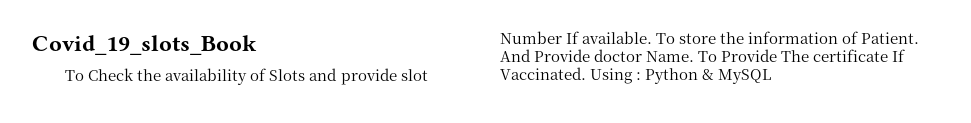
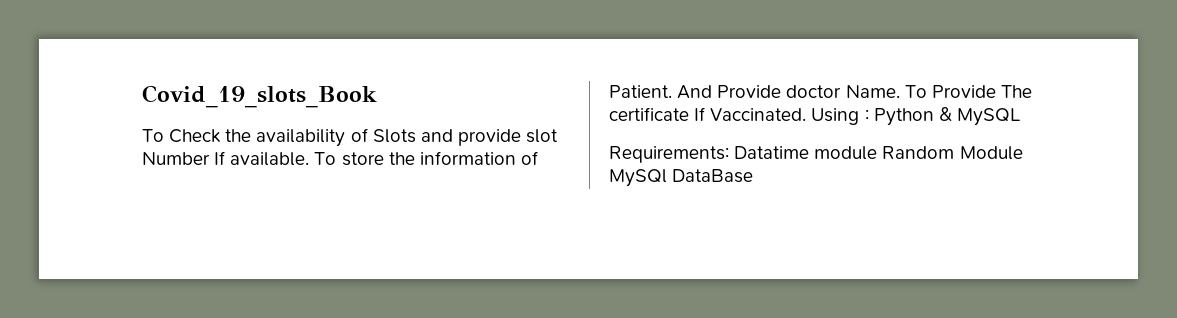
(772, 76) none -> [609,146,1023,163] [609,169,754,187] // Requirements: Datatime module Random Module MySQl DataBase

